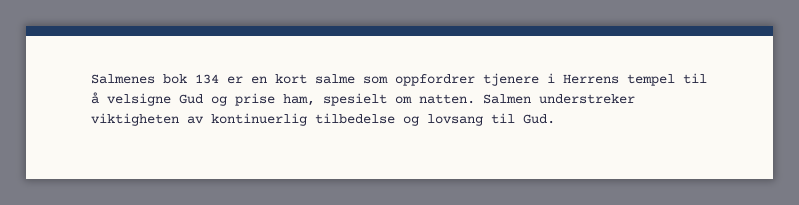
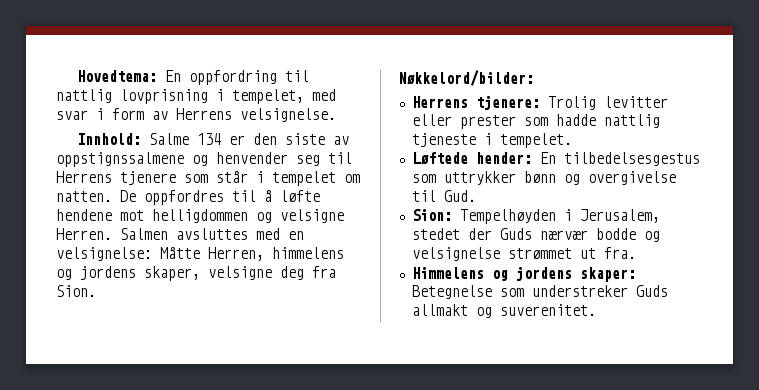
[91,73,707,86] [91,92,635,106] [91,113,555,126] Salmenes bok 134 er en kort salme som oppfordrer tjenere i Herrens tempel til å velsigne Gud og prise ham, spesielt om natten. Salmen understreker viktigheten av kontinuerlig tilbedelse og lovsang til Gud. -> [76,70,309,85] [56,89,336,104] [56,108,336,122] [76,133,349,145] [56,152,352,167] [56,171,360,186] [56,190,320,205] [56,209,344,223] [56,228,304,240] [56,247,344,261] [56,266,336,281] [56,285,96,297] [398,70,534,86] [411,95,668,110] [411,114,660,129] [411,133,572,148] [411,152,700,166] [411,171,676,185] [411,190,476,202] [411,209,660,224] [411,228,660,242] [411,247,636,261] [411,266,636,282] [411,285,668,299] [411,304,596,318] Hovedtema: En oppfordring til nattlig lovprisning i tempelet, med svar i form av Herrens velsignelse. // Innhold: Salme 134 er den siste av oppstignssalmene og henvender seg til Herrens tjenere som står i tempelet om natten. De oppfordres til å løfte hendene mot helligdommen og velsigne Herren. Salmen avsluttes med en velsignelse: Måtte Herren, himmelens og jordens skaper, velsigne deg fra Sion. // Nøkkelord/bilder: // Herrens tjenere: Trolig levitter eller prester som hadde nattlig tjeneste i tempelet. // Løftede hender: En tilbedelsesgestus som uttrykker bønn og overgivelse til Gud. // Sion: Tempelhøyden i Jerusalem, stedet der Guds nærvær bodde og velsignelse strømmet ut fra. // Himmelens og jordens skaper: Betegnelse som understreker Guds allmakt og suverenitet.

